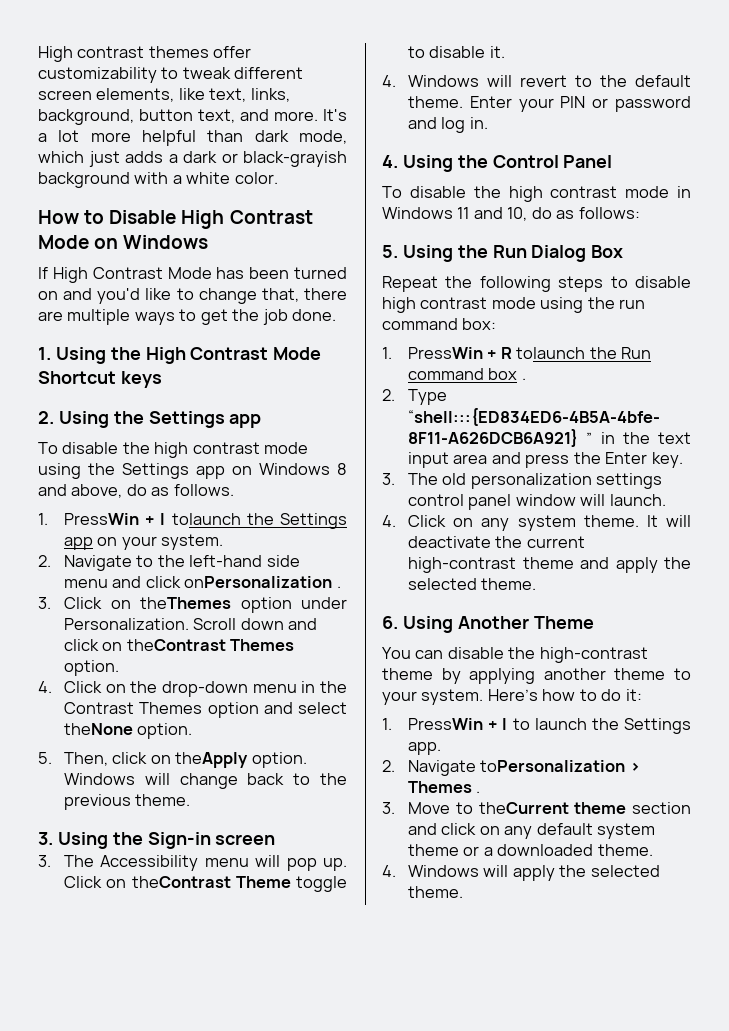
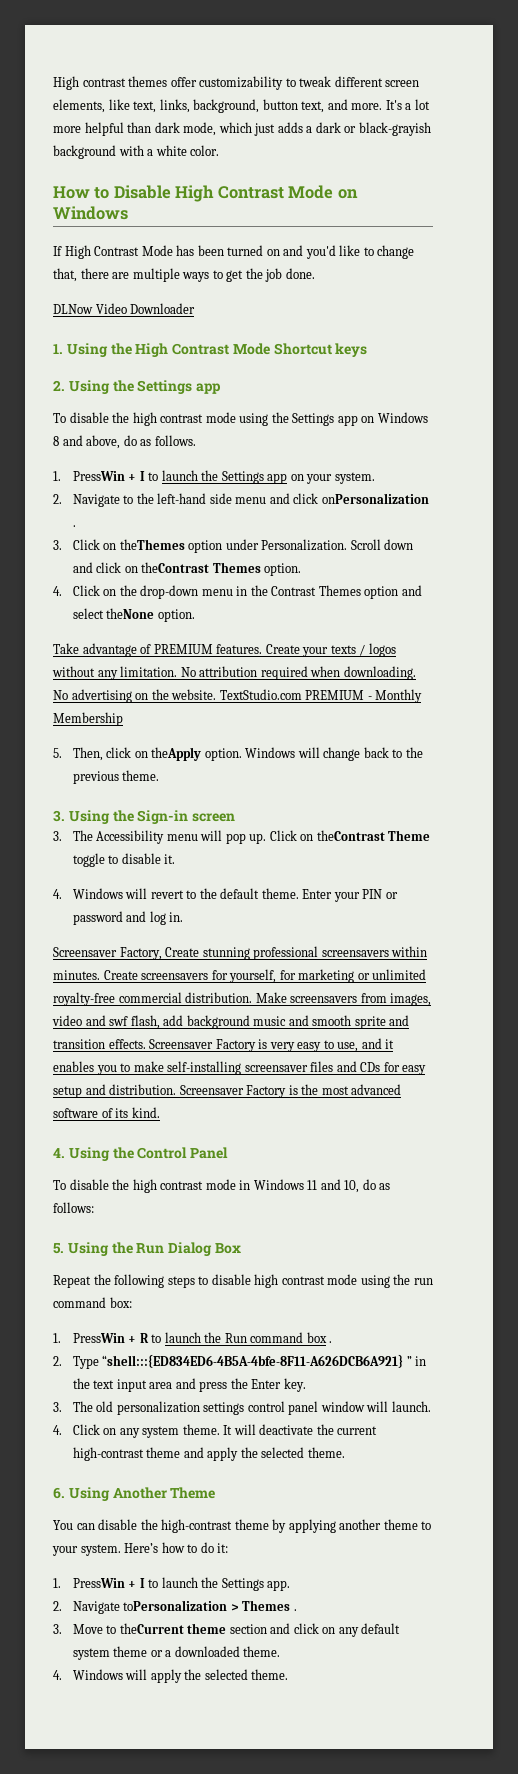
(337, 315) none -> [53,303,196,314] // DLNow Video Downloader
[171,513,241,525] tolaunch -> [148,470,198,481] to launch
(193, 731) none -> [53,643,396,657] [52,666,416,680] [53,689,423,703] [53,712,123,726] // Take advantage of PREMIUM features. Create your texts / logos without any limitation. No attribution required when downloading. No advertising on the website. TextStudio.com PREMIUM - Monthly Membership
(488, 123) none -> [53,946,428,960] [53,969,427,983] [53,992,432,1006] [52,1015,410,1029] [53,1038,395,1052] [53,1061,427,1075] [53,1084,402,1098] [53,1107,160,1118] // Screensaver Factory, Create stunning professional screensavers within minutes. Create screensavers for yourself, for marketing or unlimited royalty-free commercial distribution. Make screensavers from images, video and swf flash, add background music and smooth sprite and transition effects. Screensaver Factory is very easy to use, and it enables you to make self-installing screensaver files and CDs for easy setup and distribution. Screensaver Factory is the most advanced software of its kind.
[516,347,586,359] tolaunch -> [151,1332,201,1343] to launch

